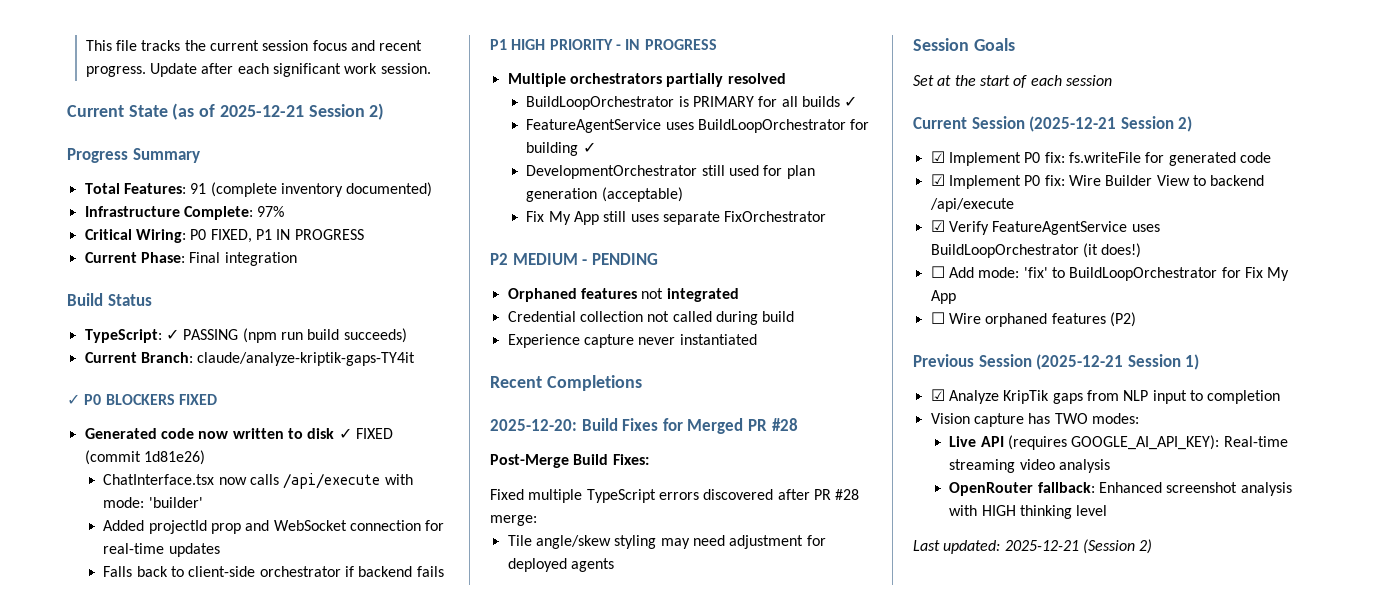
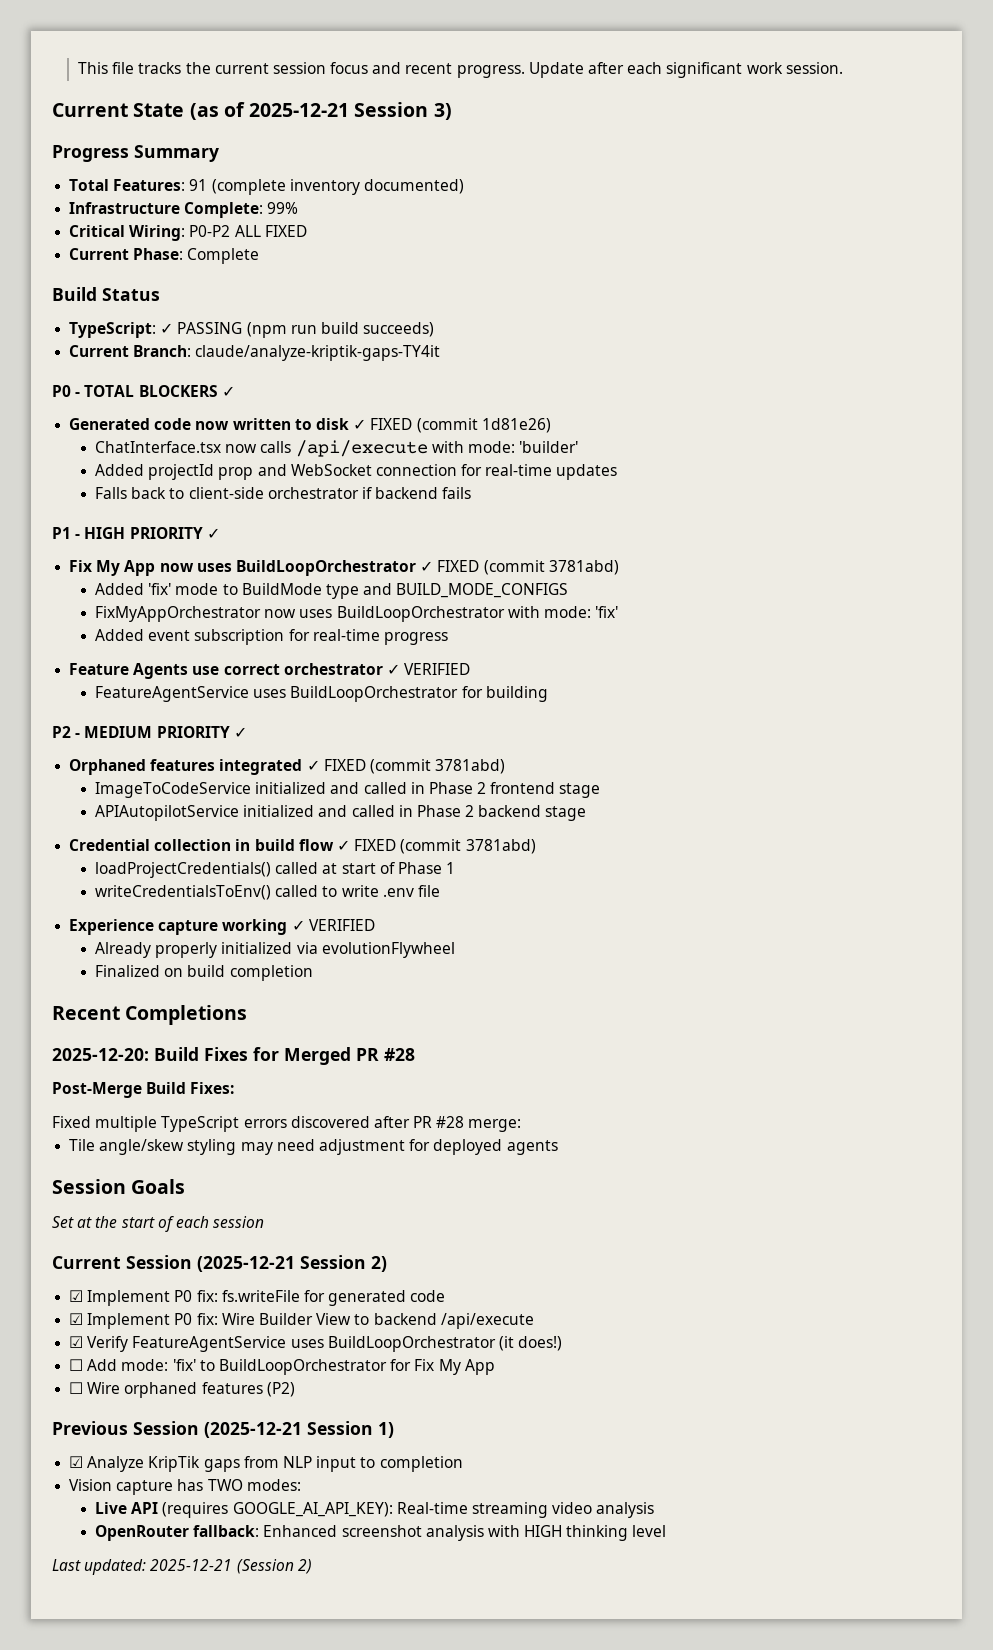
[369,103,385,120] 2) -> [433,103,452,120] 3)
[257,206,285,217] 97% -> [267,202,299,214] 99%
[190,229,364,243] P0 FIXED, P1 IN PROGRESS -> [189,225,307,237] P0-P2 ALL FIXED
[189,252,297,266] Final integration -> [187,248,260,264] Complete
[67,394,217,405] ✓ P0 BLOCKERS FIXED -> [52,385,235,397] P0 - TOTAL BLOCKERS ✓
(507, 44) none -> [75,534,81,539] -
[615,39,717,50] [507,73,786,87] [526,96,858,110] - IN PROGRESS // Multiple orchestrators partially resolved // BuildLoopOrchestrator is PRIMARY for all builds ✓ -> [206,528,220,539] [69,560,619,576] [95,583,569,599] [95,606,619,622] [95,629,448,645] [69,663,471,679] ✓ // Fix My App now uses BuildLoopOrchestrator ✓ FIXED (commit 3781abd) // Added 'fix' mode to BuildMode type and BUILD_MODE_CONFIGS // FixMyAppOrchestrator now uses BuildLoopOrchestrator with mode: 'fix' // Added event subscription for real-time progress // Feature Agents use correct orchestrator ✓ VERIFIED
[582,142,596,153] [526,165,815,179] [526,187,683,202] [526,211,827,225] [490,253,658,265] ✓ // DevelopmentOrchestrator still used for plan generation (acceptable) // Fix My App still uses separate FixOrchestrator // P2 MEDIUM - PENDING -> [52,726,247,738] // P2 - MEDIUM PRIORITY ✓
[641,288,664,299] not -> (216, 765) none
[507,311,795,325] [507,334,757,348] // Credential collection not called during build // Experience capture never instantiated -> [306,759,506,774] [95,782,601,798] [95,805,587,821] [69,839,536,854] [95,862,456,878] [95,885,440,900] [69,919,375,935] [95,942,455,958] [95,965,313,981] ✓ FIXED (commit 3781abd) // ImageToCodeService initialized and called in Phase 2 frontend stage // APIAutopilotService initialized and called in Phase 2 backend stage // Credential collection in build flow ✓ FIXED (commit 3781abd) // loadProjectCredentials() called at start of Phase 1 // writeCredentialsToEnv() called to write .env file // Experience capture working ✓ VERIFIED // Already properly initialized via evolutionFlywheel // Finalized on build completion

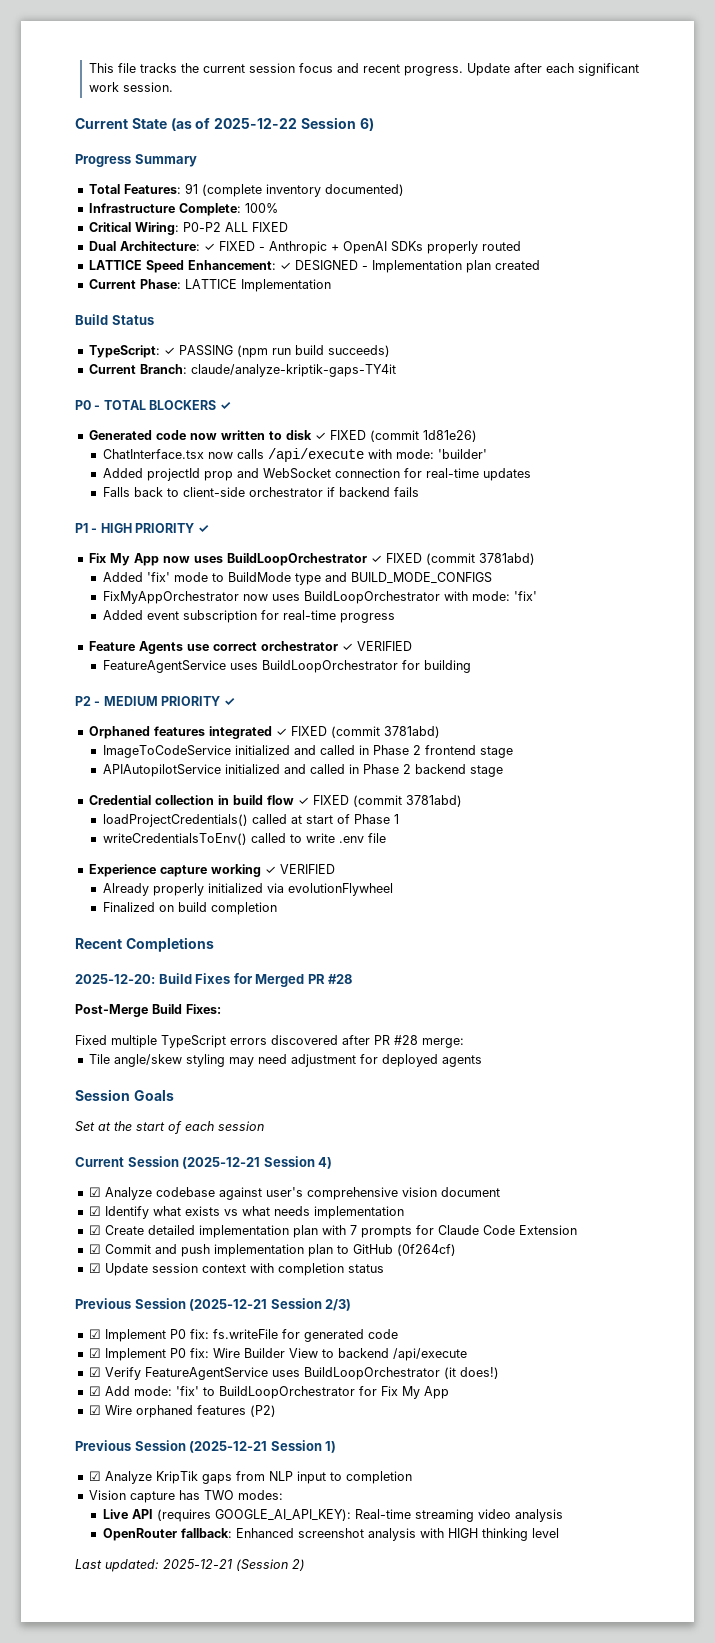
[249,102,452,120] 2025-12-21 Session 3) -> [214,117,374,131] 2025-12-22 Session 6)
[267,202,299,214] 99% -> [244,203,278,213] 100%
(307, 231) none -> [88,241,521,254] [88,260,540,273] // Dual Architecture: ✓ FIXED - Anthropic + OpenAI SDKs properly routed // LATTICE Speed Enhancement: ✓ DESIGNED - Implementation plan created
[187,248,260,264] Complete -> [184,279,331,292] LATTICE Implementation
[371,1256,387,1272] 2) -> [318,1157,333,1169] [88,1187,500,1200] [88,1206,404,1219] [88,1225,577,1238] [88,1244,456,1257] [88,1263,384,1276] [75,1298,352,1311] 4) // ☑ Analyze codebase against user's comprehensive vision document // ☑ Identify what exists vs what needs implementation // ☑ Create detailed implementation plan with 7 prompts for Claude Code Extension // ☑ Commit and push implementation plan to GitHub (0f264cf) // ☑ Update session context with completion status // Previous Session (2025-12-21 Session 2/3)
[69,1359,84,1371] ☐ -> [88,1386,101,1396] ☑
[69,1382,84,1394] ☐ -> [88,1405,101,1415] ☑

